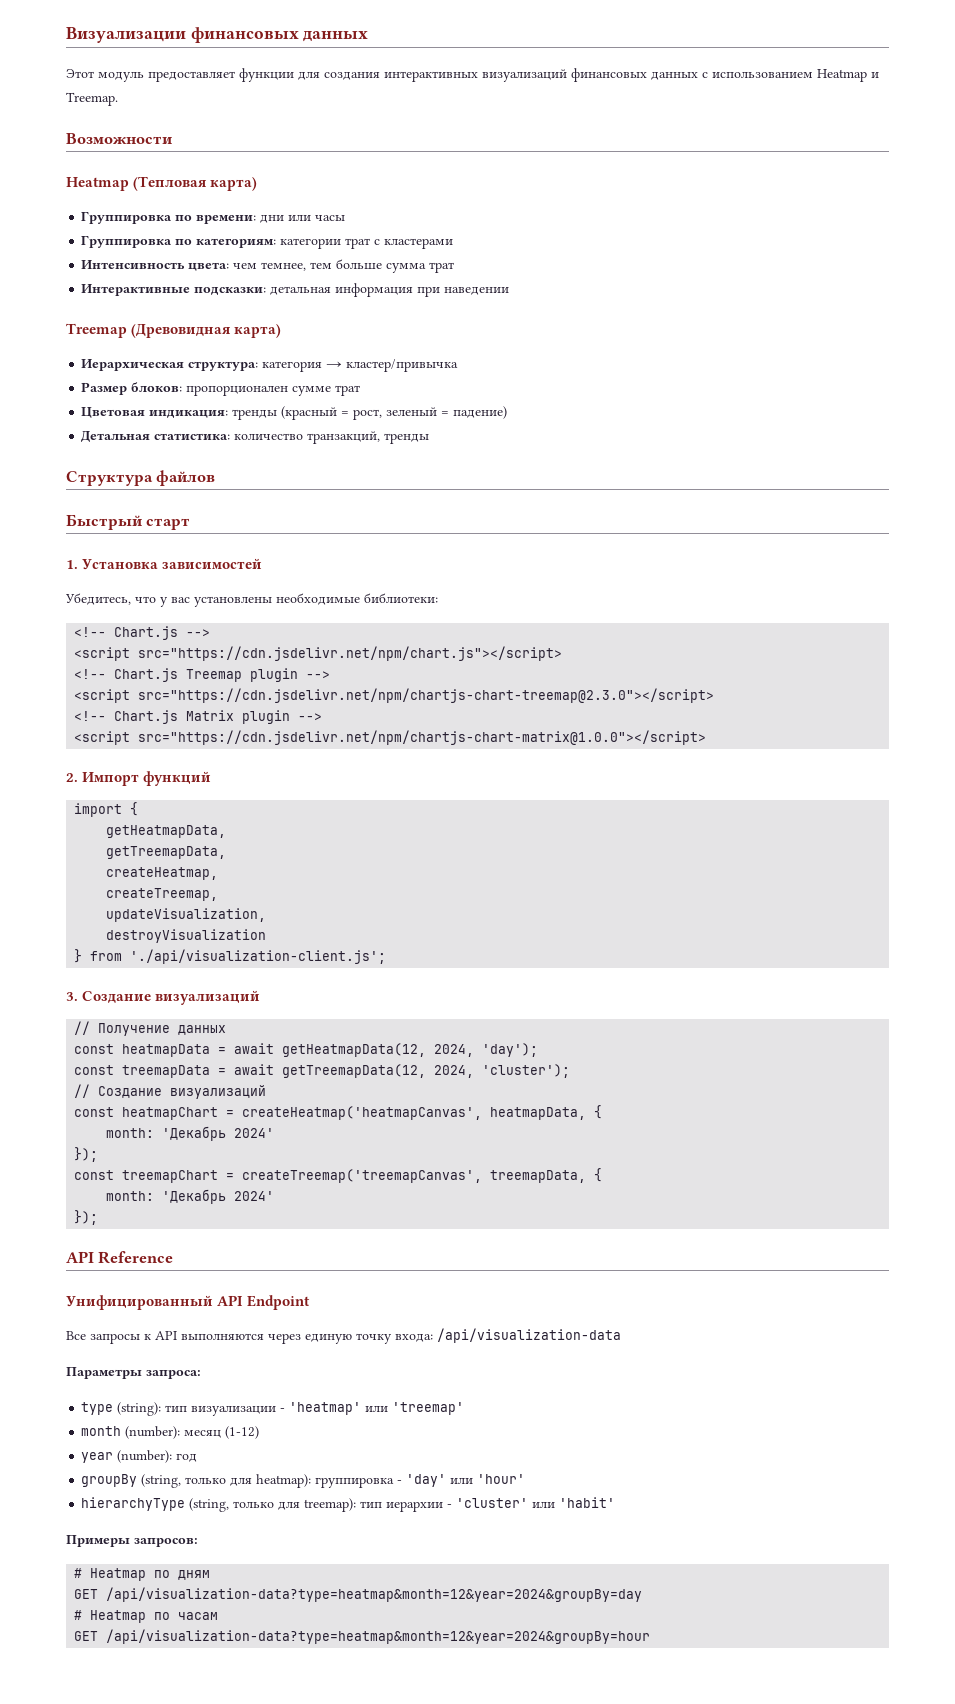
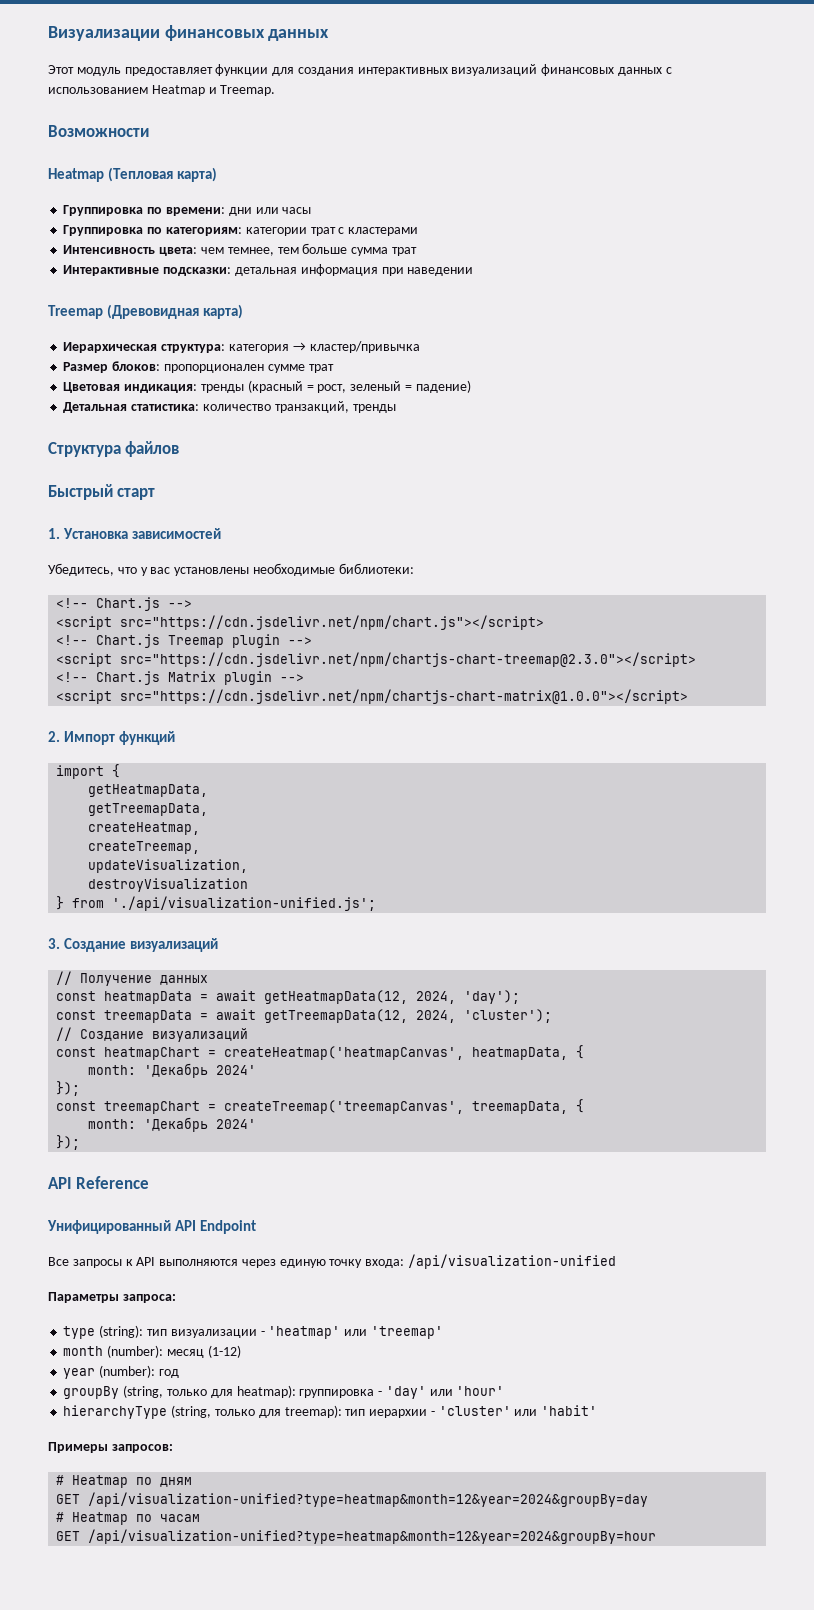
[130,949,387,964] './api/visualization-client.js'; -> [112,896,377,911] './api/visualization-unified.js';
[437,1328,621,1343] /api/visualization-data -> [408,1254,617,1269] /api/visualization-unified
[106,1587,643,1602] /api/visualization-data?type=heatmap&month=12&year=2024&groupBy=day -> [88,1492,649,1507] /api/visualization-unified?type=heatmap&month=12&year=2024&groupBy=day
[106,1629,651,1644] /api/visualization-data?type=heatmap&month=12&year=2024&groupBy=hour -> [88,1529,657,1544] /api/visualization-unified?type=heatmap&month=12&year=2024&groupBy=hour

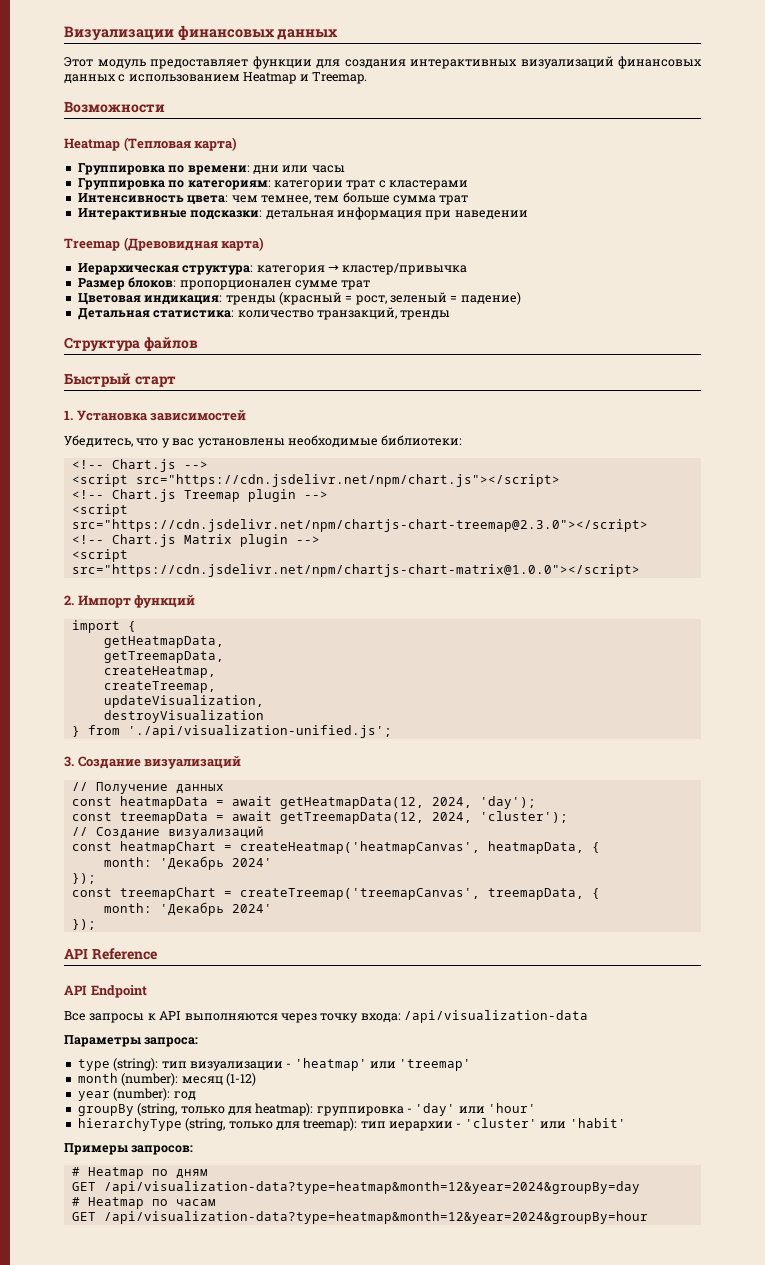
[47,1220,171,1234] Унифицированный -> (157, 954) none
[279,1259,326,1268] единую -> (317, 1018) none
[408,1254,617,1269] /api/visualization-unified -> [404,1010,588,1023] /api/visualization-data
[88,1492,649,1507] /api/visualization-unified?type=heatmap&month=12&year=2024&groupBy=day -> [103,1181,640,1194] /api/visualization-data?type=heatmap&month=12&year=2024&groupBy=day
[88,1529,657,1544] /api/visualization-unified?type=heatmap&month=12&year=2024&groupBy=hour -> [103,1211,648,1224] /api/visualization-data?type=heatmap&month=12&year=2024&groupBy=hour

